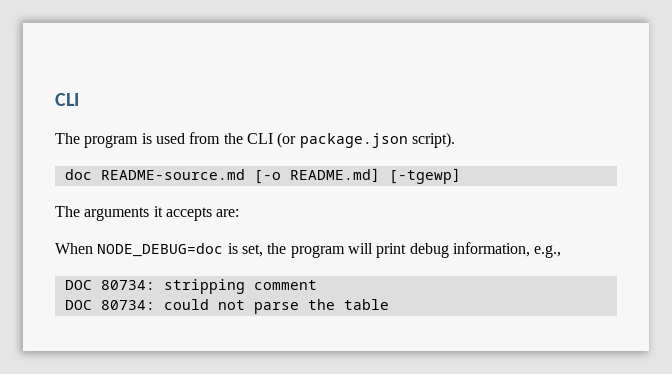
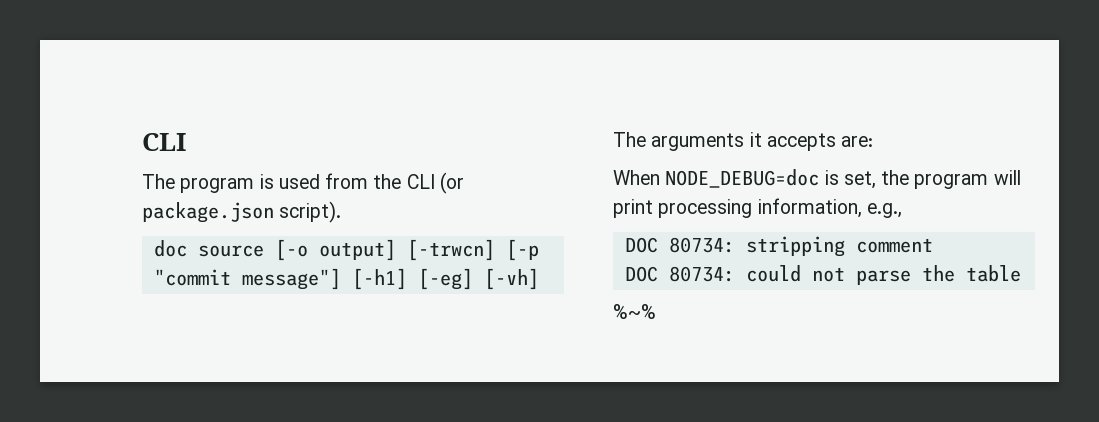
[100,168,461,184] README-source.md [-o README.md] [-tgewp] -> [197,239,539,261] [153,268,539,290] source [-o output] [-trwcn] [-p "commit message"] [-h1] [-eg] [-vh]
[409,243,449,258] debug -> [658,199,753,218] processing
(389, 304) none -> [613,304,656,319] // %~%

